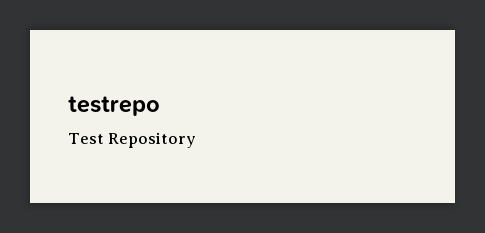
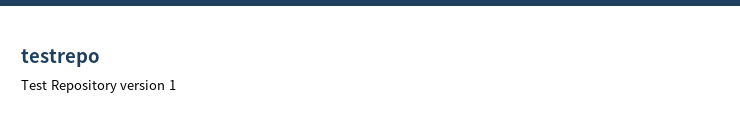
(197, 140) none -> [120,80,176,90] version 1

